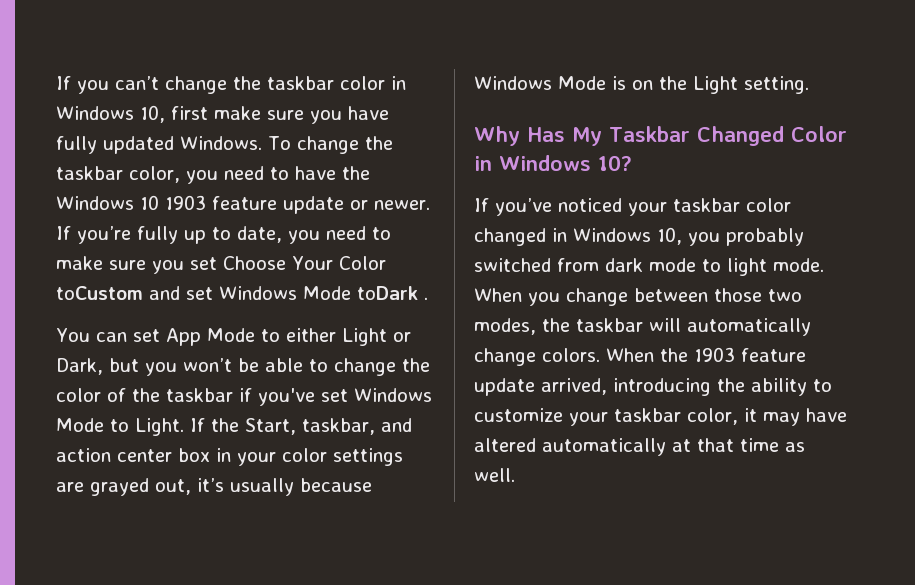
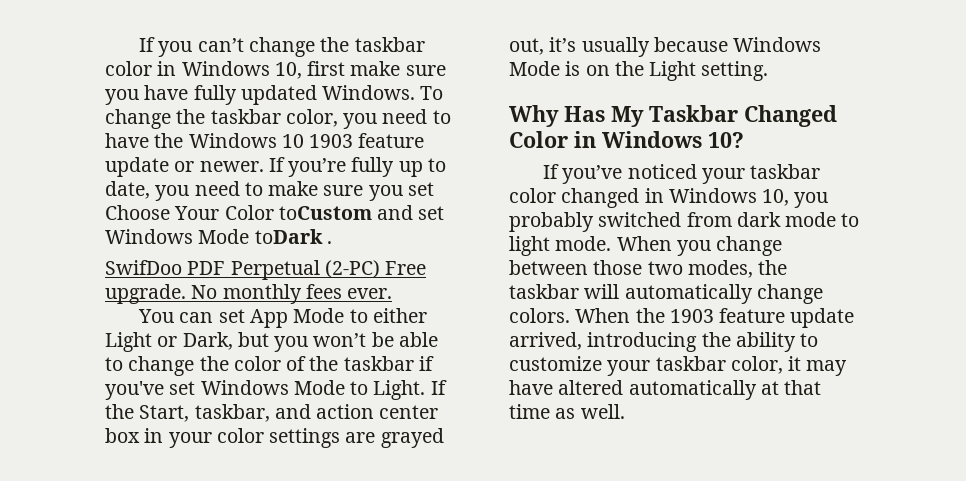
(428, 298) none -> [105,260,427,280] [105,284,393,304] // SwifDoo PDF Perpetual (2-PC) Free upgrade. No monthly fees ever.

